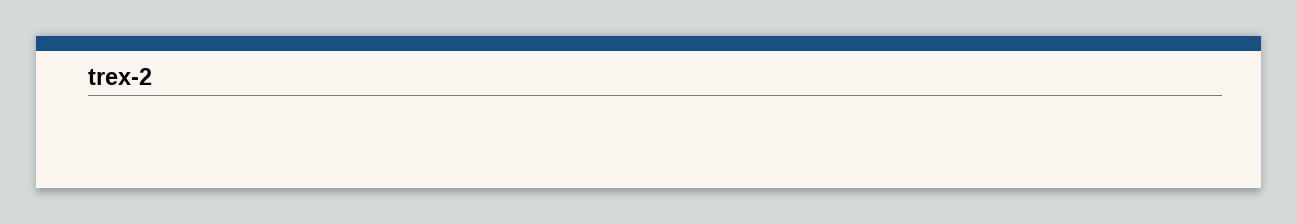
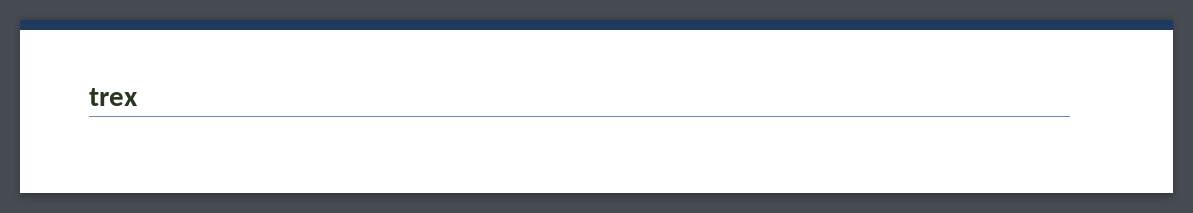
[88,68,152,85] trex-2 -> [89,88,138,106] trex

